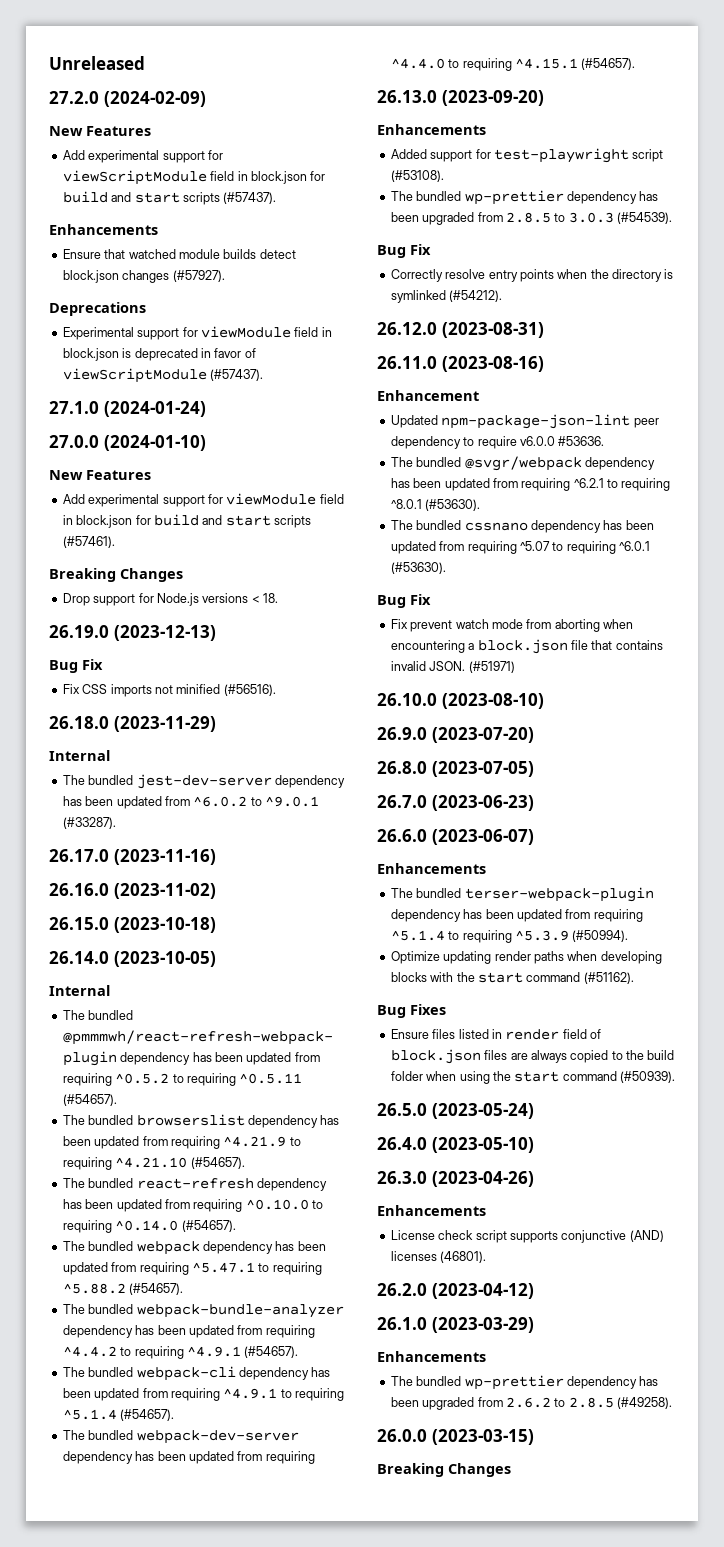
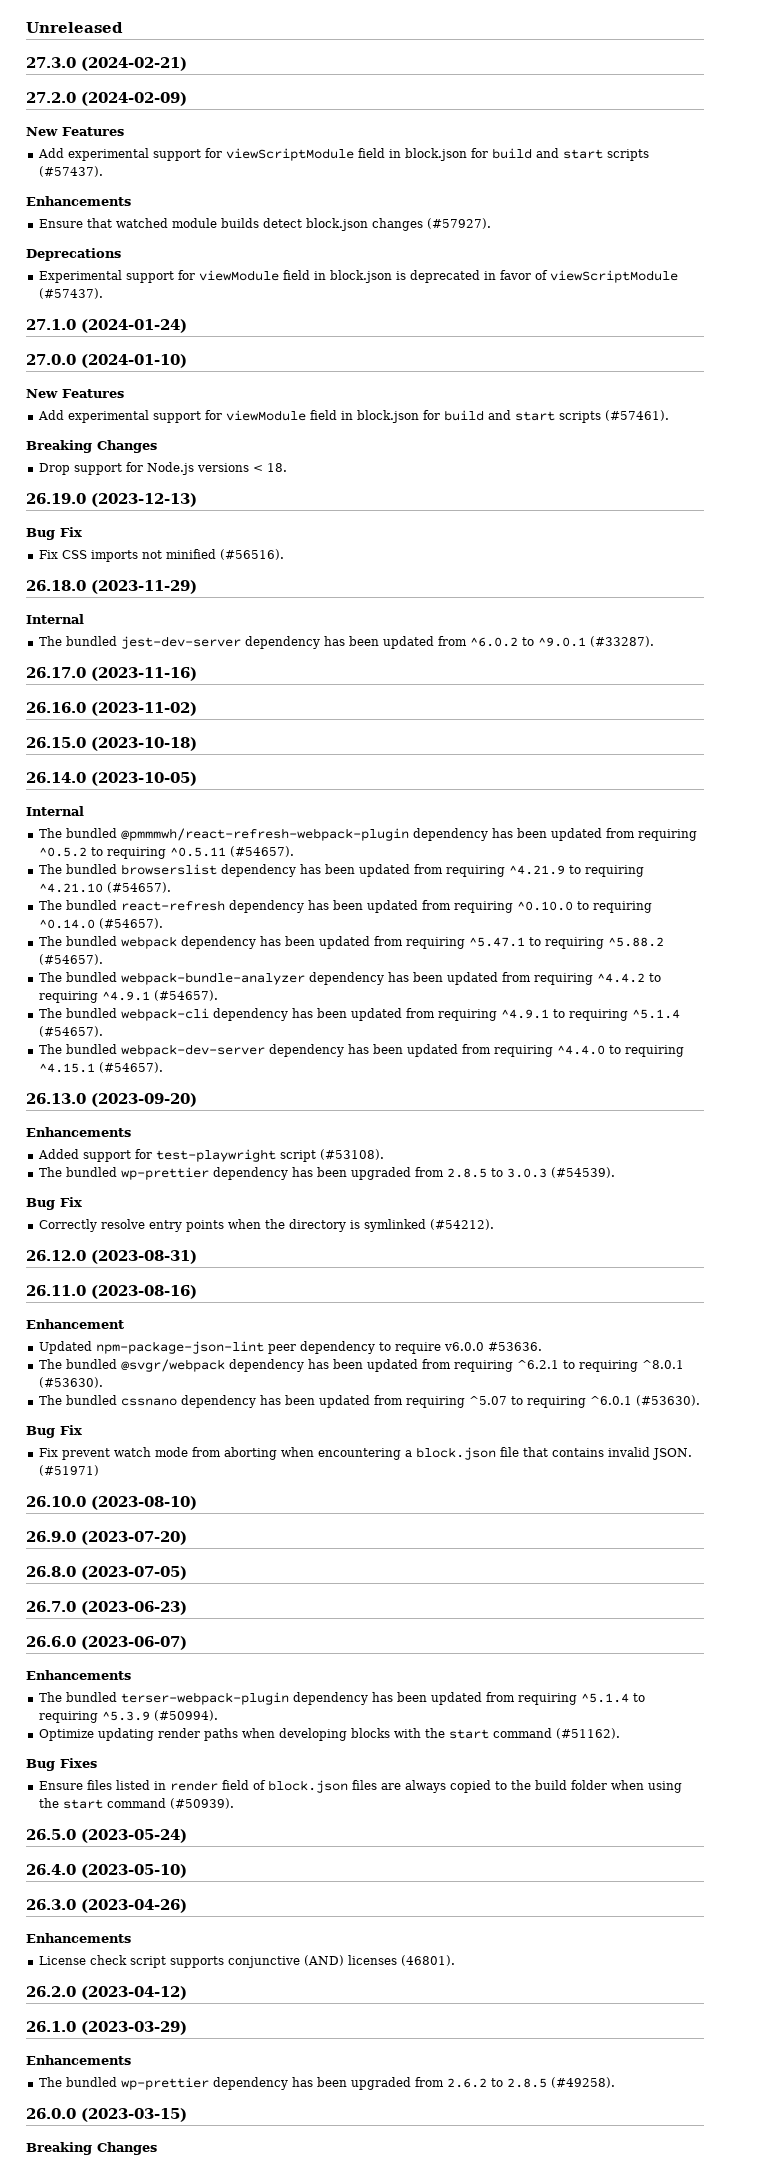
(145, 63) none -> [26,57,187,71] // 27.3.0 (2024-02-21)

